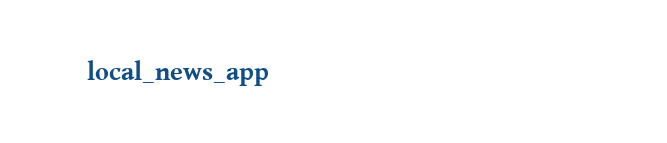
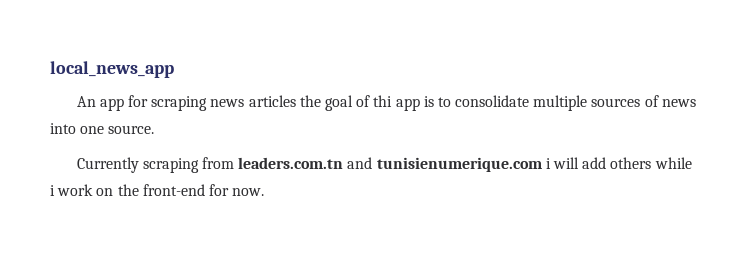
(269, 73) none -> [76,95,696,111] [50,123,155,134] [76,157,692,173] [50,184,265,196] // An app for scraping news articles the goal of thi app is to consolidate multiple sources of news into one source. // Currently scraping from leaders.com.tn and tunisienumerique.com i will add others while i work on the front-end for now.

